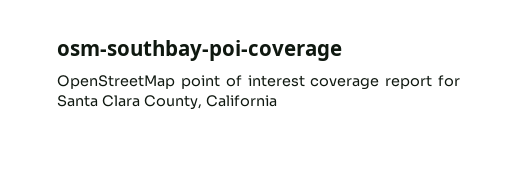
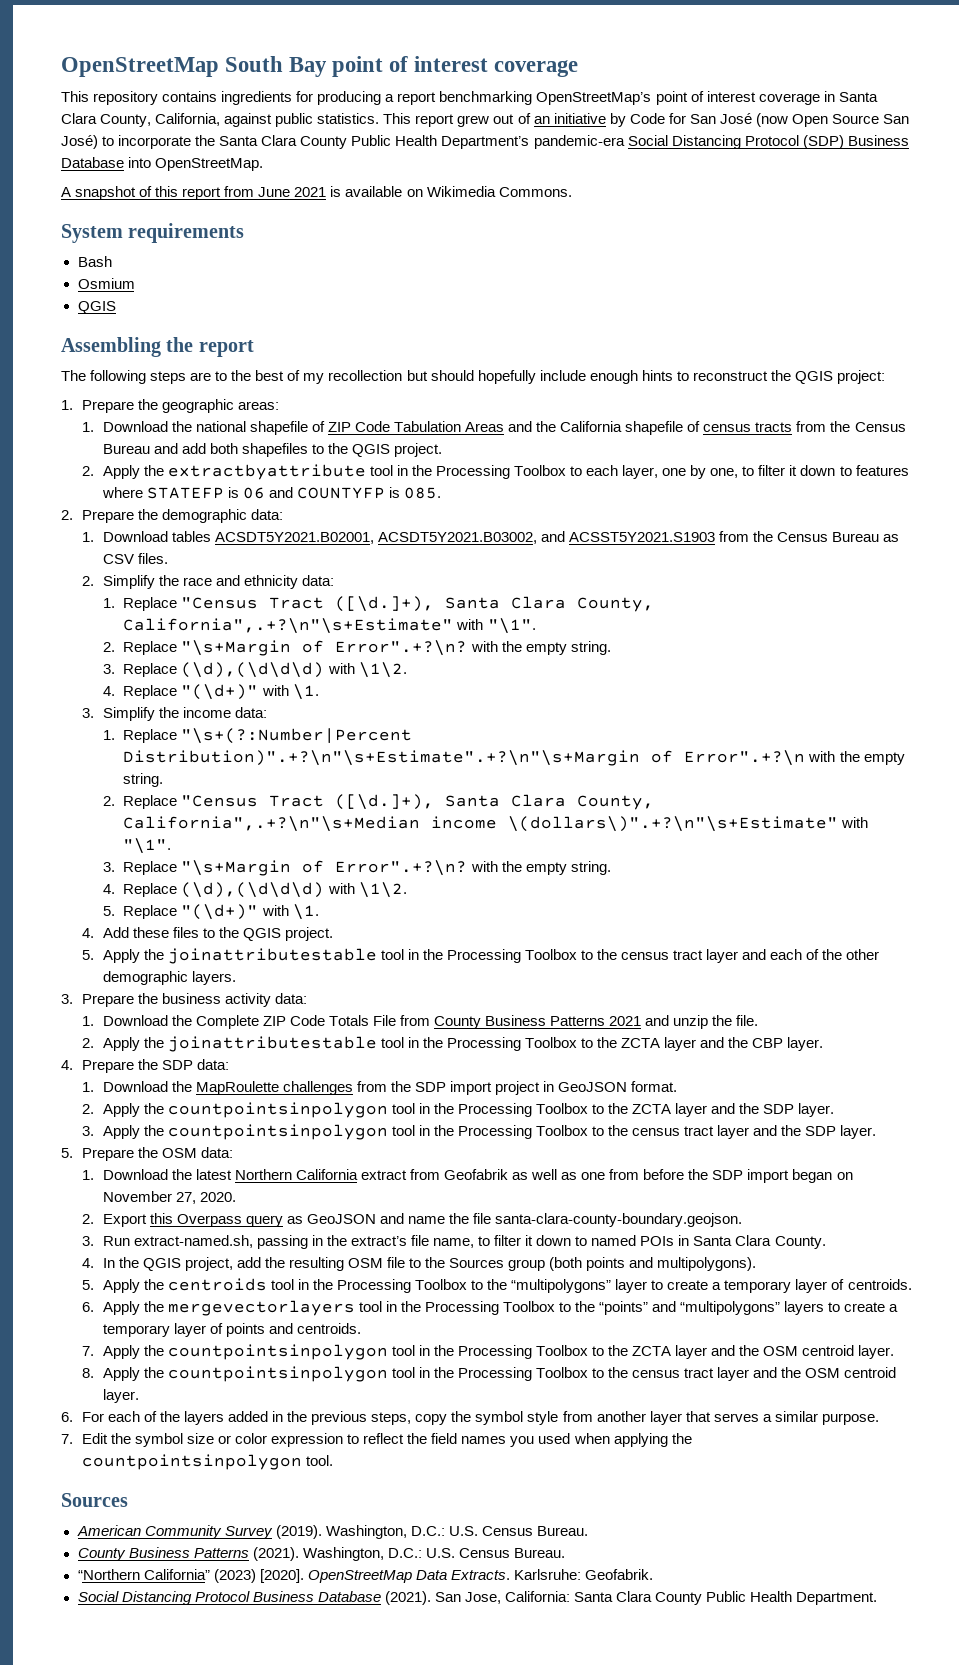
[57,40,342,61] [57,75,460,90] [57,95,277,110] osm-southbay-poi-coverage // OpenStreetMap point of interest coverage report for Santa Clara County, California -> [61,56,579,77] [61,91,878,105] [61,113,910,127] [61,135,909,149] [61,157,264,171] [61,186,572,200] [61,223,245,243] [77,256,112,267] [77,278,135,289] [77,301,116,314] [61,337,254,357] [61,370,885,384] [61,399,279,413] [81,421,906,435] [102,443,442,457] [81,464,909,480] [101,487,441,499] [61,509,283,523] [81,531,900,544] [102,553,168,564] [81,575,334,589] [102,596,655,612] [123,618,536,634] [102,640,611,656] [102,662,407,678] [102,684,319,700] [81,707,267,721] [102,728,413,744] [123,750,905,766] [123,773,164,787] [102,794,655,810] [123,816,869,832] [123,838,172,854] [102,860,611,876] [102,882,407,898] [102,904,319,920] [81,927,333,941] [81,948,880,964] [102,971,236,985] [61,993,307,1007] [81,1015,759,1029] [81,1036,824,1052] [61,1059,229,1073] [81,1081,678,1095] [81,1102,835,1118] [81,1124,877,1140] [61,1147,233,1161] [81,1169,853,1183] [102,1191,236,1204] [81,1213,743,1227] [81,1235,826,1249] [81,1257,757,1271] [81,1278,912,1293] [81,1300,899,1316] [102,1323,361,1337] [81,1344,895,1360] [81,1366,897,1382] [102,1389,139,1403] [61,1411,879,1425] [61,1433,692,1447] [81,1454,333,1470] [61,1493,128,1507] [76,1525,588,1539] [77,1547,565,1561] [77,1569,653,1583] [77,1591,878,1605] OpenStreetMap South Bay point of interest coverage // This repository contains ingredients for producing a report benchmarking OpenStreetMap’s point of interest coverage in Santa Clara County, California, against public statistics. This report grew out of an initiative by Code for San José (now Open Source San José) to incorporate the Santa Clara County Public Health Department’s pandemic-era Social Distancing Protocol (SDP) Business Database into OpenStreetMap. // A snapshot of this report from June 2021 is available on Wikimedia Commons. // System requirements // Bash // Osmium // QGIS // Assembling the report // The following steps are to the best of my recollection but should hopefully include enough hints to reconstruct the QGIS project: // 1. Prepare the geographic areas: // 1. Download the national shapefile of ZIP Code Tabulation Areas and the California shapefile of census tracts from the Census Bureau and add both shapefiles to the QGIS project. // 2. Apply the extractbyattribute tool in the Processing Toolbox to each layer, one by one, to filter it down to features where STATEFP is 06 and COUNTYFP is 085. // 2. Prepare the demographic data: // 1. Download tables ACSDT5Y2021.B02001, ACSDT5Y2021.B03002, and ACSST5Y2021.S1903 from the Census Bureau as CSV files. // 2. Simplify the race and ethnicity data: // 1. Replace "Census Tract ([\d.]+), Santa Clara County, California",.+?\n"\s+Estimate" with "\1". // 2. Replace "\s+Margin of Error".+?\n? with the empty string. // 3. Replace (\d),(\d\d\d) with \1\2. // 4. Replace "(\d+)" with \1. // 3. Simplify the income data: // 1. Replace "\s+(?:Number|Percent Distribution)".+?\n"\s+Estimate".+?\n"\s+Margin of Error".+?\n with the empty string. // 2. Replace "Census Tract ([\d.]+), Santa Clara County, California",.+?\n"\s+Median income \(dollars\)".+?\n"\s+Estimate" with "\1". // 3. Replace "\s+Margin of Error".+?\n? with the empty string. // 4. Replace (\d),(\d\d\d) with \1\2. // 5. Replace "(\d+)" with \1. // 4. Add these files to the QGIS project. // 5. Apply the joinattributestable tool in the Processing Toolbox to the census tract layer and each of the other demographic layers. // 3. Prepare the business activity data: // 1. Download the Complete ZIP Code Totals File from County Business Patterns 2021 and unzip the file. // 2. Apply the joinattributestable tool in the Processing Toolbox to the ZCTA layer and the CBP layer. // 4. Prepare the SDP data: // 1. Download the MapRoulette challenges from the SDP import project in GeoJSON format. // 2. Apply the countpointsinpolygon tool in the Processing Toolbox to the ZCTA layer and the SDP layer. // 3. Apply the countpointsinpolygon tool in the Processing Toolbox to the census tract layer and the SDP layer. // 5. Prepare the OSM data: // 1. Download the latest Northern California extract from Geofabrik as well as one from before the SDP import began on November 27, 2020. // 2. Export this Overpass query as GeoJSON and name the file santa-clara-county-boundary.geojson. // 3. Run extract-named.sh, passing in the extract’s file name, to filter it down to named POIs in Santa Clara County. // 4. In the QGIS project, add the resulting OSM file to the Sources group (both points and multipolygons). // 5. Apply the centroids tool in the Processing Toolbox to the “multipolygons” layer to create a temporary layer of centroids. // 6. Apply the mergevectorlayers tool in the Processing Toolbox to the “points” and “multipolygons” layers to create a temporary layer of points and centroids. // 7. Apply the countpointsinpolygon tool in the Processing Toolbox to the ZCTA layer and the OSM centroid layer. // 8. Apply the countpointsinpolygon tool in the Processing Toolbox to the census tract layer and the OSM centroid layer. // 6. For each of the layers added in the previous steps, copy the symbol style from another layer that serves a similar purpose. // 7. Edit the symbol size or color expression to reflect the field names you used when applying the countpointsinpolygon tool. // Sources // American Community Survey (2019). Washington, D.C.: U.S. Census Bureau. // County Business Patterns (2021). Washington, D.C.: U.S. Census Bureau. // “Northern California” (2023) [2020]. OpenStreetMap Data Extracts. Karlsruhe: Geofabrik. // Social Distancing Protocol Business Database (2021). San Jose, California: Santa Clara County Public Health Department.

